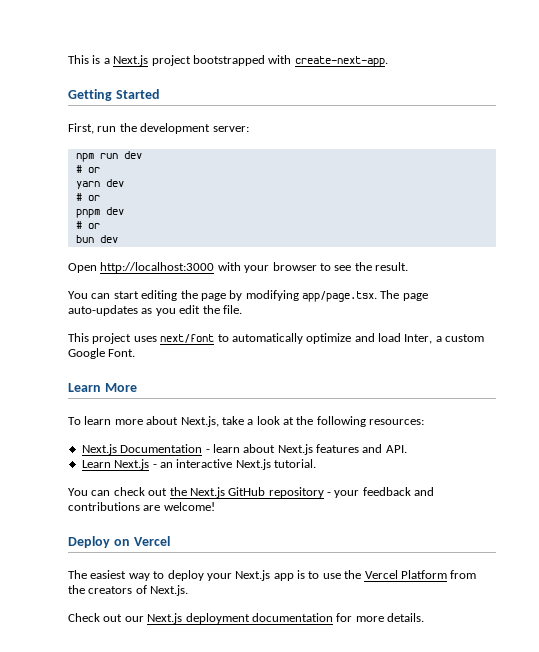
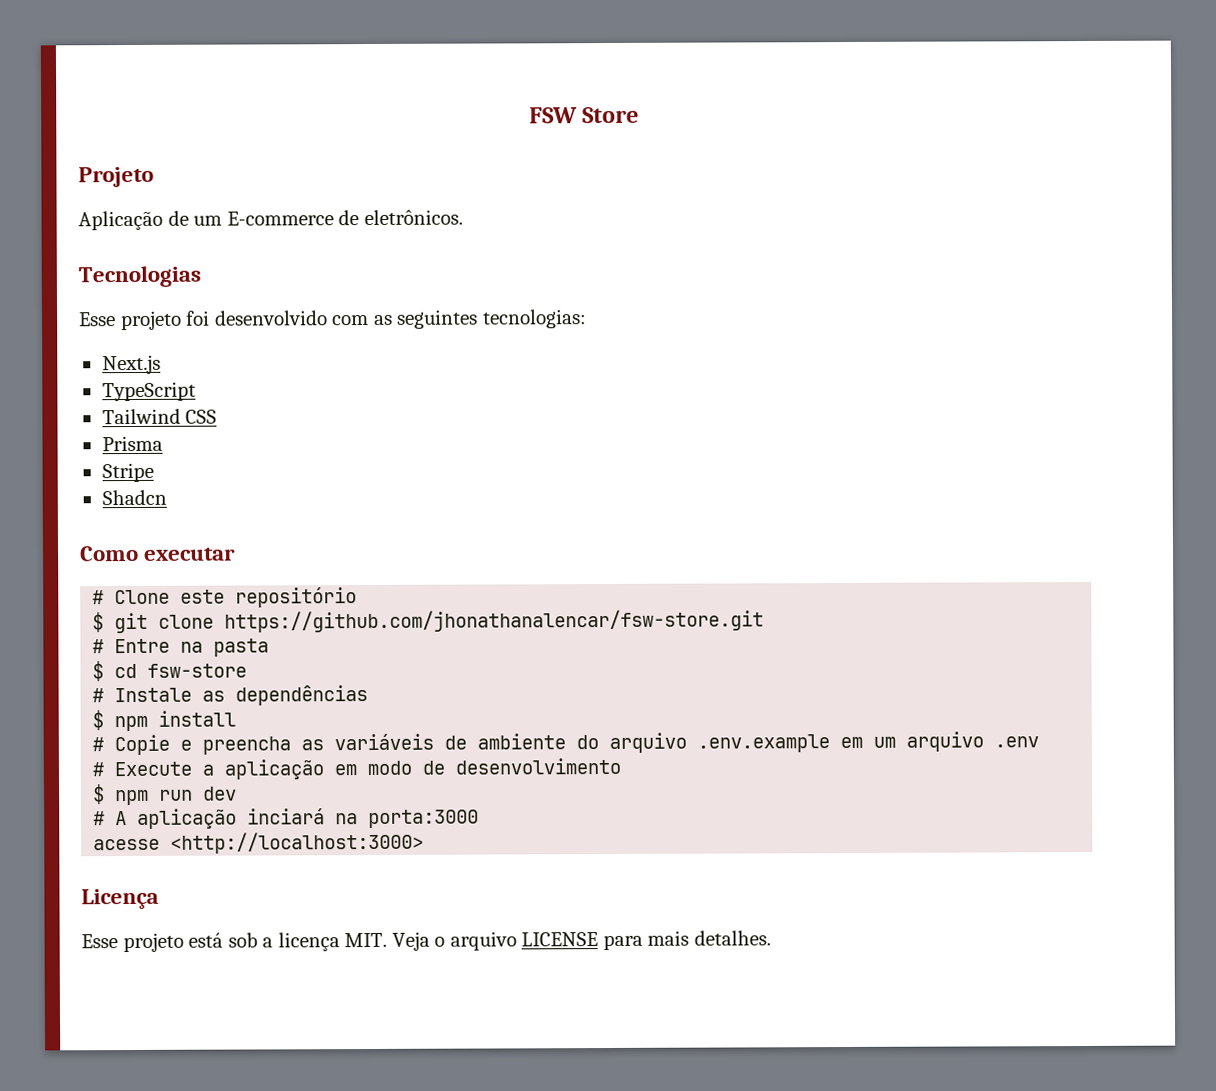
[68,55,388,67] [68,89,160,101] [68,123,249,134] [75,151,142,162] [75,165,100,173] [75,179,124,189] [75,193,100,201] [75,207,124,218] [75,221,100,229] [75,235,118,243] [68,262,408,273] [68,290,428,302] [68,305,242,316] [68,333,485,344] [68,348,136,359] [68,383,137,392] [68,416,425,427] [81,444,407,455] [81,459,316,470] [68,487,435,498] [68,502,215,511] [68,536,170,548] [68,570,477,581] [68,585,189,596] [68,613,424,624] This is a Next.js project bootstrapped with create-next-app. // Getting Started // First, run the development server: // npm run dev // # or // yarn dev // # or // pnpm dev // # or // bun dev // Open http://localhost:3000 with your browser to see the result. // You can start editing the page by modifying app/page.tsx. The page auto-updates as you edit the file. // This project uses next/font to automatically optimize and load Inter, a custom Google Font. // Learn More // To learn more about Next.js, take a look at the following resources: // Next.js Documentation - learn about Next.js features and API. // Learn Next.js - an interactive Next.js tutorial. // You can check out the Next.js GitHub repository - your feedback and contributions are welcome! // Deploy on Vercel // The easiest way to deploy your Next.js app is to use the Vercel Platform from the creators of Next.js. // Check out our Next.js deployment documentation for more details. -> [528,106,640,124] [78,166,154,188] [78,209,463,231] [78,265,201,288] [79,309,587,331] [101,354,161,375] [101,381,196,402] [101,408,218,425] [101,435,163,452] [101,462,154,483] [101,489,167,506] [79,545,237,562] [92,587,358,608] [92,609,765,634] [92,638,270,657] [92,661,248,682] [92,685,369,706] [92,710,237,732] [92,731,1040,756] [92,757,622,780] [92,784,238,806] [93,808,480,829] [93,831,425,854] [81,888,159,910] [81,930,771,953] FSW Store // Projeto // Aplicação de um E-commerce de eletrônicos. // Tecnologias // Esse projeto foi desenvolvido com as seguintes tecnologias: // Next.js // TypeScript // Tailwind CSS // Prisma // Stripe // Shadcn // Como executar // # Clone este repositório // $ git clone https://github.com/jhonathanalencar/fsw-store.git // # Entre na pasta // $ cd fsw-store // # Instale as dependências // $ npm install // # Copie e preencha as variáveis de ambiente do arquivo .env.example em um arquivo .env // # Execute a aplicação em modo de desenvolvimento // $ npm run dev // # A aplicação inciará na porta:3000 // acesse <http://localhost:3000> // Licença // Esse projeto está sob a licença MIT. Veja o arquivo LICENSE para mais detalhes.

